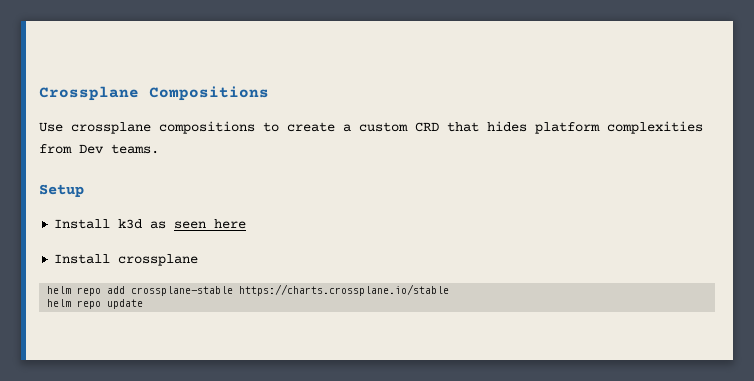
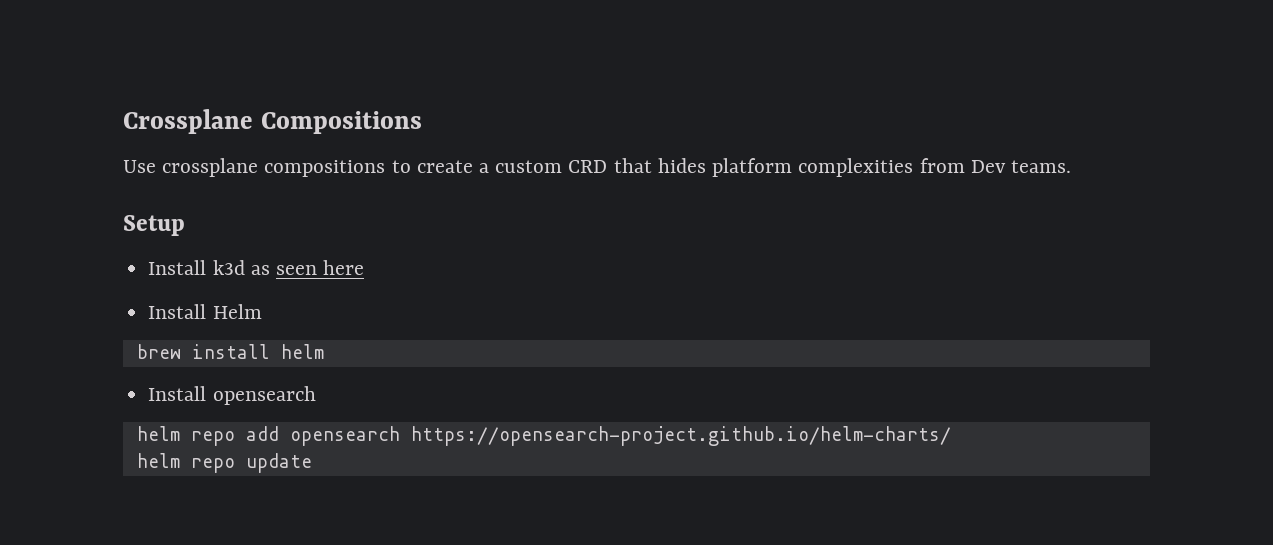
[118,254,199,266] crossplane -> [212,304,262,319] [136,344,324,359] [148,386,316,405] Helm // brew install helm // Install opensearch
[131,284,450,296] crossplane-stable https://charts.crossplane.io/stable -> [289,426,951,446] opensearch https://opensearch-project.github.io/helm-charts/

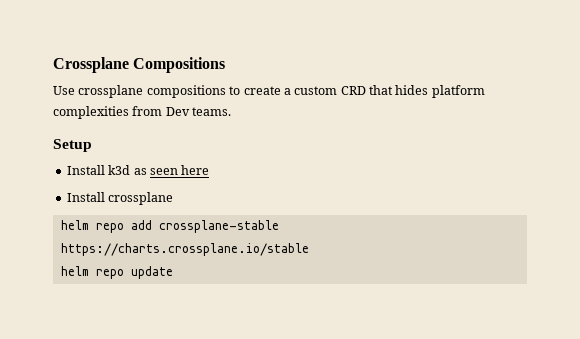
[212,304,262,319] [136,344,324,359] [148,386,316,405] Helm // brew install helm // Install opensearch -> [108,192,174,205] crossplane
[289,426,951,446] opensearch https://opensearch-project.github.io/helm-charts/ -> [158,220,279,233] [60,243,309,256] crossplane-stable https://charts.crossplane.io/stable

